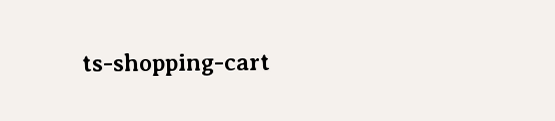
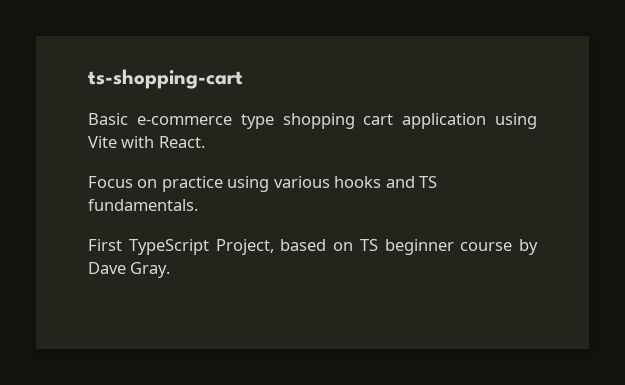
(271, 64) none -> [88,113,537,129] [88,136,205,148] [88,176,438,192] [88,199,198,211] [88,239,538,255] [88,262,171,278] // Basic e-commerce type shopping cart application using Vite with React. // Focus on practice using various hooks and TS fundamentals. // First TypeScript Project, based on TS beginner course by Dave Gray.

